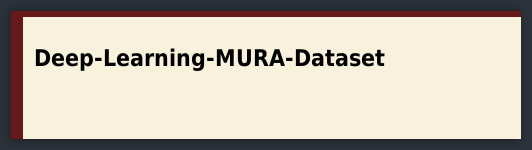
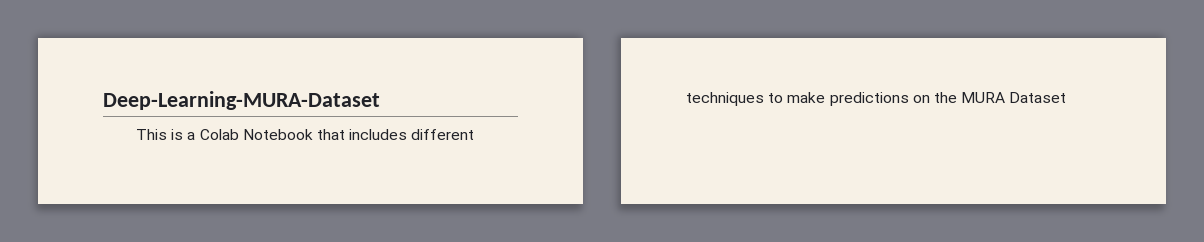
(385, 59) none -> [136,129,475,140] [686,92,1067,106] // This is a Colab Notebook that includes different techniques to make predictions on the MURA Dataset

